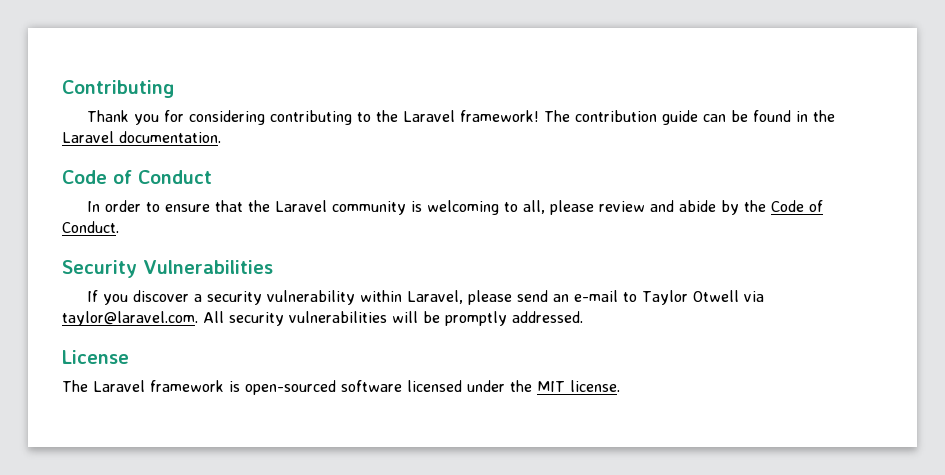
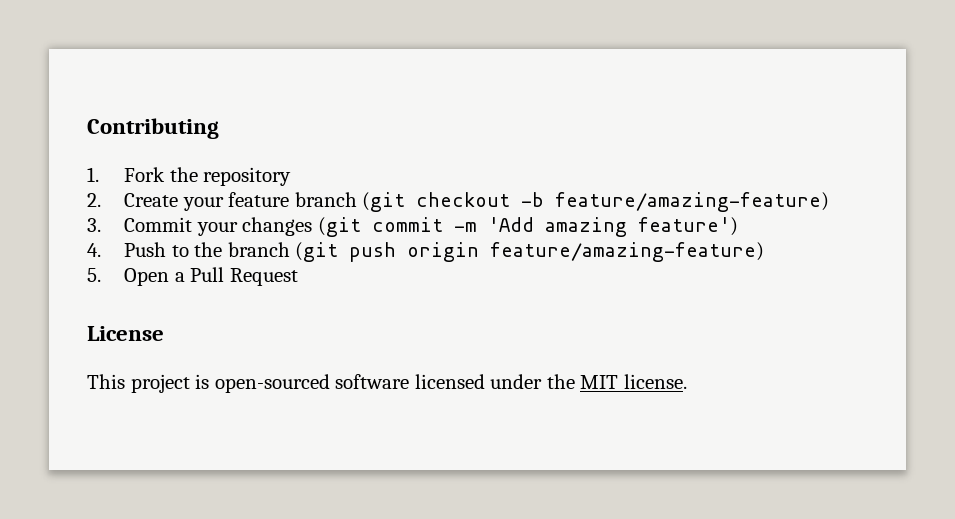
[86,110,835,125] [62,131,221,143] [62,170,212,184] [86,200,823,215] [62,221,119,233] [62,260,273,278] [86,290,764,305] [62,311,583,326] [62,350,129,364] [62,380,224,392] Thank you for considering contributing to the Laravel framework! The contribution guide can be found in the Laravel documentation. // Code of Conduct // In order to ensure that the Laravel community is welcoming to all, please review and abide by the Code of Conduct. // Security Vulnerabilities // If you discover a security vulnerability within Laravel, please send an e-mail to Taylor Otwell via taylor@laravel.com. All security vulnerabilities will be promptly addressed. // License // The Laravel framework -> [87,167,292,186] [87,192,830,212] [87,217,738,237] [87,242,765,262] [87,267,298,286] [87,326,164,341] [87,374,190,393] 1. Fork the repository // 2. Create your feature branch (git checkout -b feature/amazing-feature) // 3. Commit your changes (git commit -m 'Add amazing feature') // 4. Push to the branch (git push origin feature/amazing-feature) // 5. Open a Pull Request // License // This project

